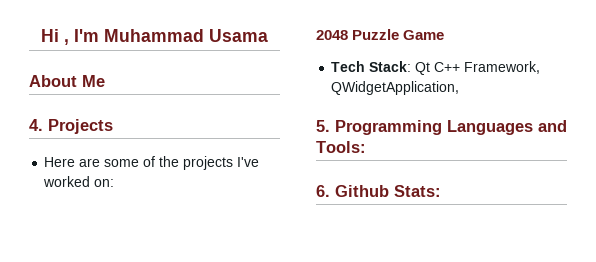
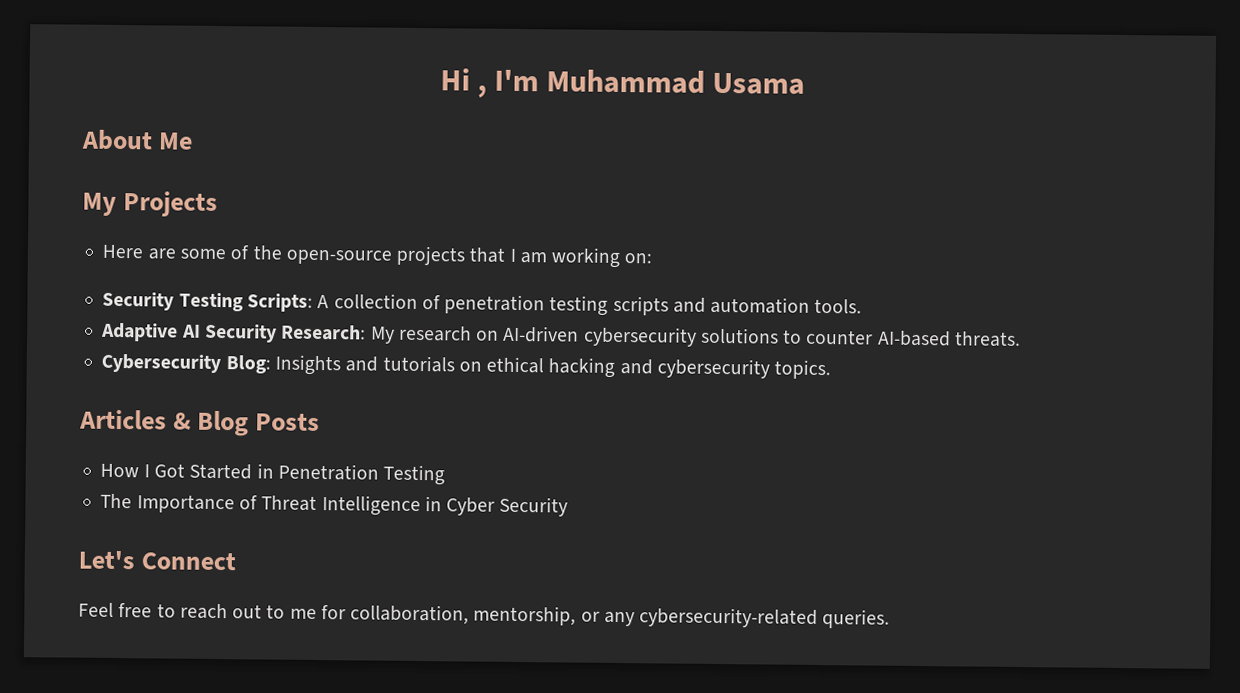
[29,119,43,131] 4. -> [82,192,117,216] My
[183,156,260,170] [43,176,115,187] [316,29,445,40] [331,61,541,75] [331,81,460,95] [316,120,567,135] [316,141,366,153] [316,185,441,197] projects I've worked on: // 2048 Puzzle Game // Tech Stack: Qt C++ Framework, QWidgetApplication, // 5. Programming Languages and Tools: // 6. Github Stats: -> [285,245,653,269] [102,291,863,316] [101,322,1021,347] [101,353,832,380] [79,409,321,437] [100,463,446,486] [100,493,569,517] [78,550,237,571] [78,602,891,629] open-source projects that I am working on: // Security Testing Scripts: A collection of penetration testing scripts and automation tools. // Adaptive AI Security Research: My research on AI-driven cybersecurity solutions to counter AI-based threats. // Cybersecurity Blog: Insights and tutorials on ethical hacking and cybersecurity topics. // Articles & Blog Posts // How I Got Started in Penetration Testing // The Importance of Threat Intelligence in Cyber Security // Let's Connect // Feel free to reach out to me for collaboration, mentorship, or any cybersecurity-related queries.

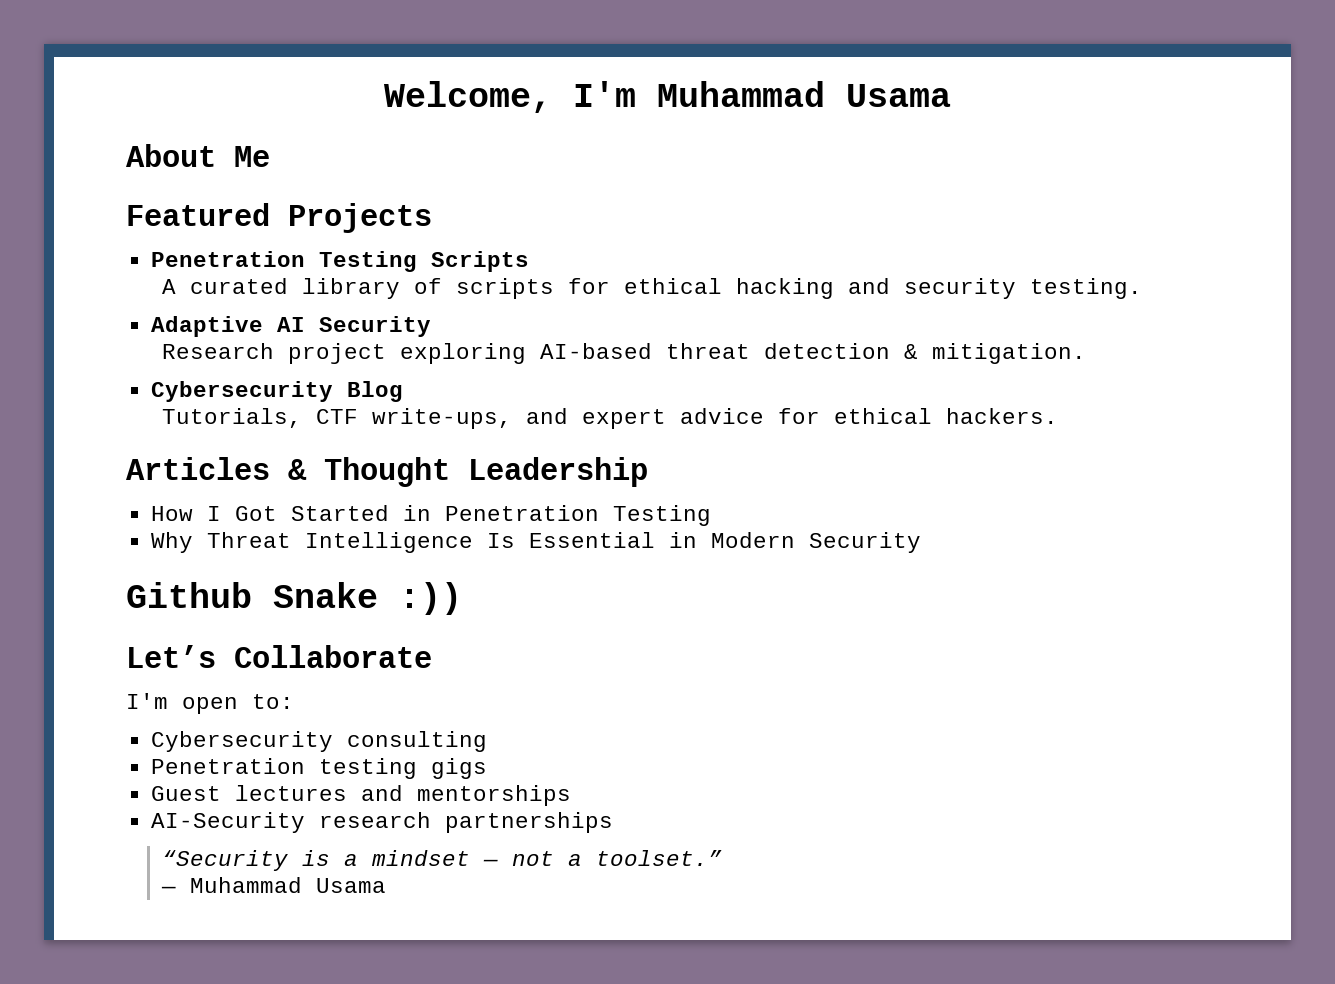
[439,68,487,98] Hi , -> [384,81,552,113] Welcome,
[82,192,117,216] My -> [126,203,270,226] Featured
[102,244,653,269] [102,291,863,316] [101,322,1021,347] [101,353,832,380] Here are some of the open-source projects that I am working on: // Security Testing Scripts: A collection of penetration testing scripts and automation tools. // Adaptive AI Security Research: My research on AI-driven cybersecurity solutions to counter AI-based threats. // Cybersecurity Blog: Insights and tutorials on ethical hacking and cybersecurity topics. -> [150,251,529,272] [162,278,1143,299] [150,316,431,337] [162,343,1087,364] [150,381,403,402] [162,408,1059,429] Penetration Testing Scripts // A curated library of scripts for ethical hacking and security testing. // Adaptive AI Security // Research project exploring AI-based threat detection & mitigation. // Cybersecurity Blog // Tutorials, CTF write-ups, and expert advice for ethical hackers.
[197,410,321,437] Blog Posts -> [324,457,648,487] Thought Leadership
[100,493,569,517] [78,550,237,571] [78,602,891,629] The Importance of Threat Intelligence in Cyber Security // Let's Connect // Feel free to reach out to me for collaboration, mentorship, or any cybersecurity-related queries. -> [150,532,921,553] [126,582,462,615] [126,645,432,668] [126,693,294,714] [150,731,487,752] [150,758,487,779] [150,785,571,806] [150,812,613,833] [162,850,723,871] [161,877,387,893] Why Threat Intelligence Is Essential in Modern Security // Github Snake :)) // Let’s Collaborate // I'm open to: // Cybersecurity consulting // Penetration testing gigs // Guest lectures and mentorships // AI-Security research partnerships // “Security is a mindset — not a toolset.” // — Muhammad Usama

